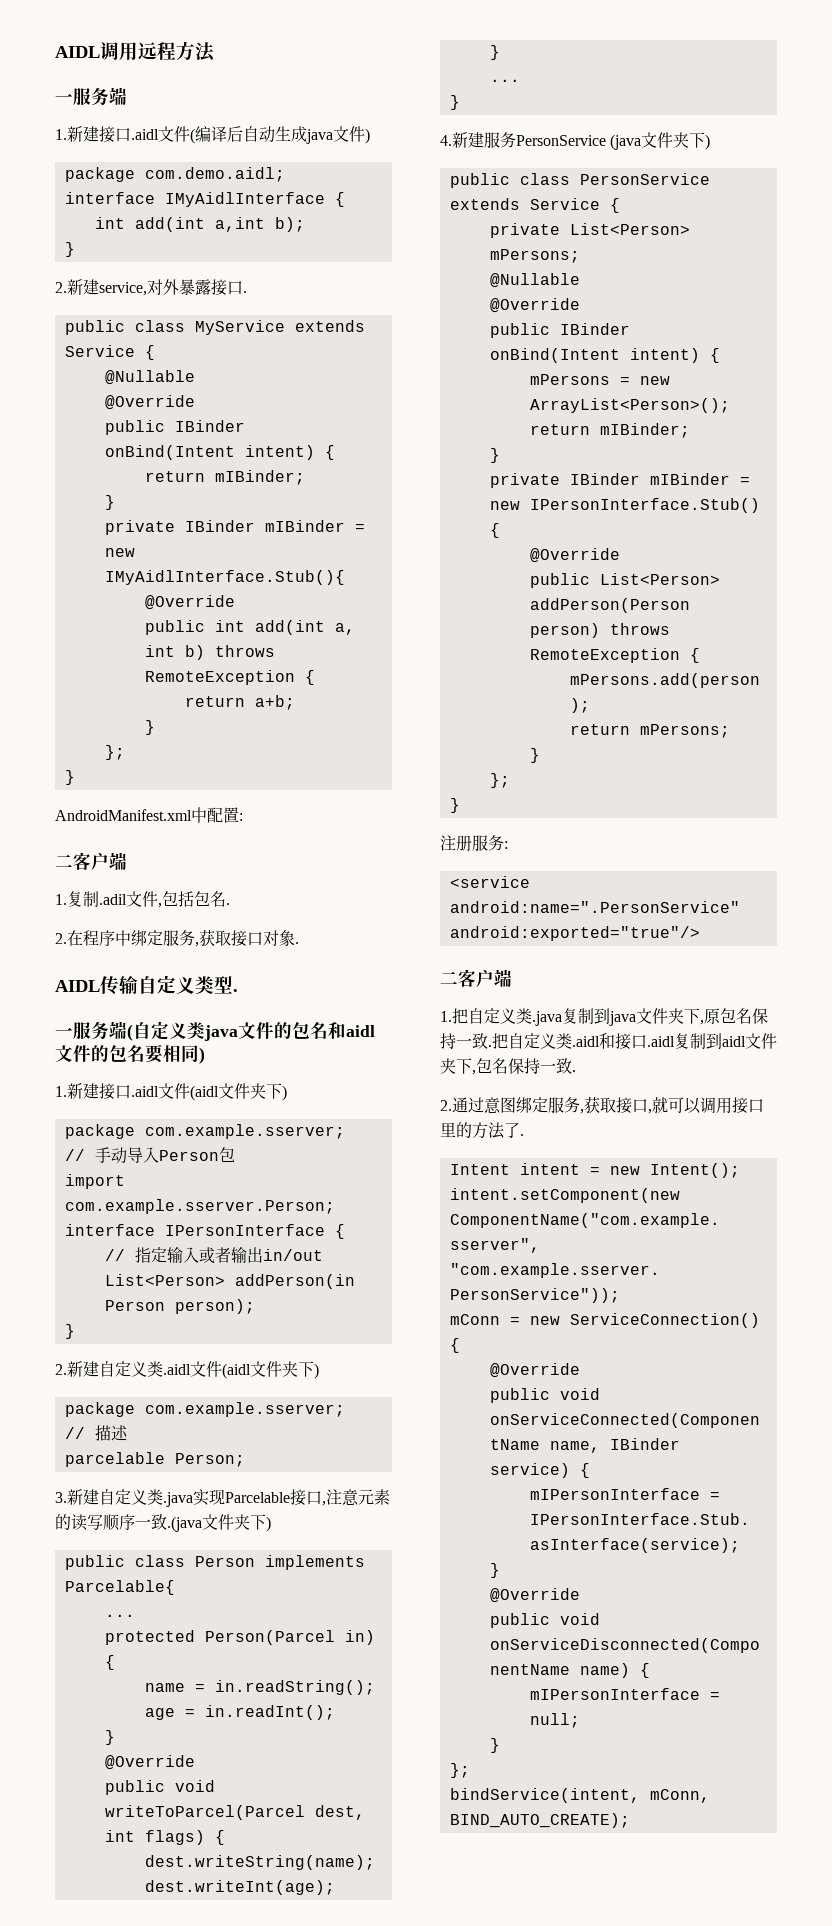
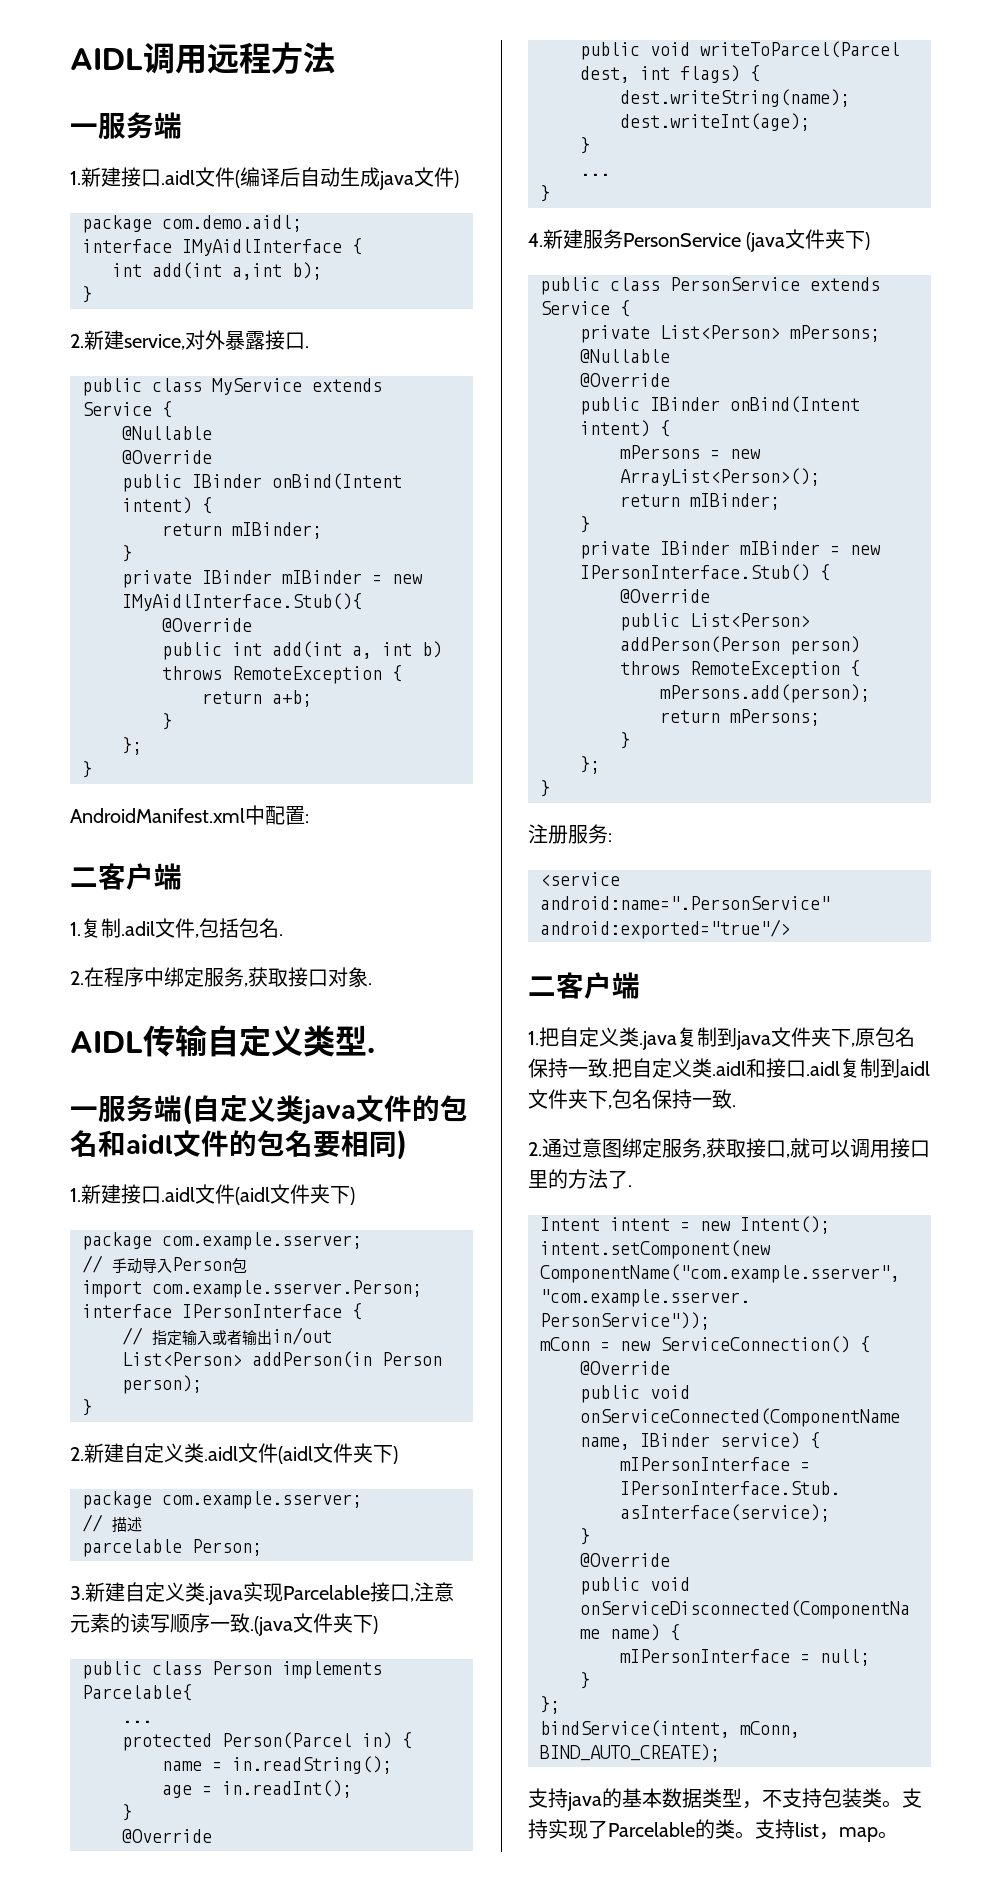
(630, 1820) none -> [528,1788,922,1811] [528,1819,898,1842] // 支持java的基本数据类型，不支持包装类。支持实现了Parcelable的类。支持list，map。

